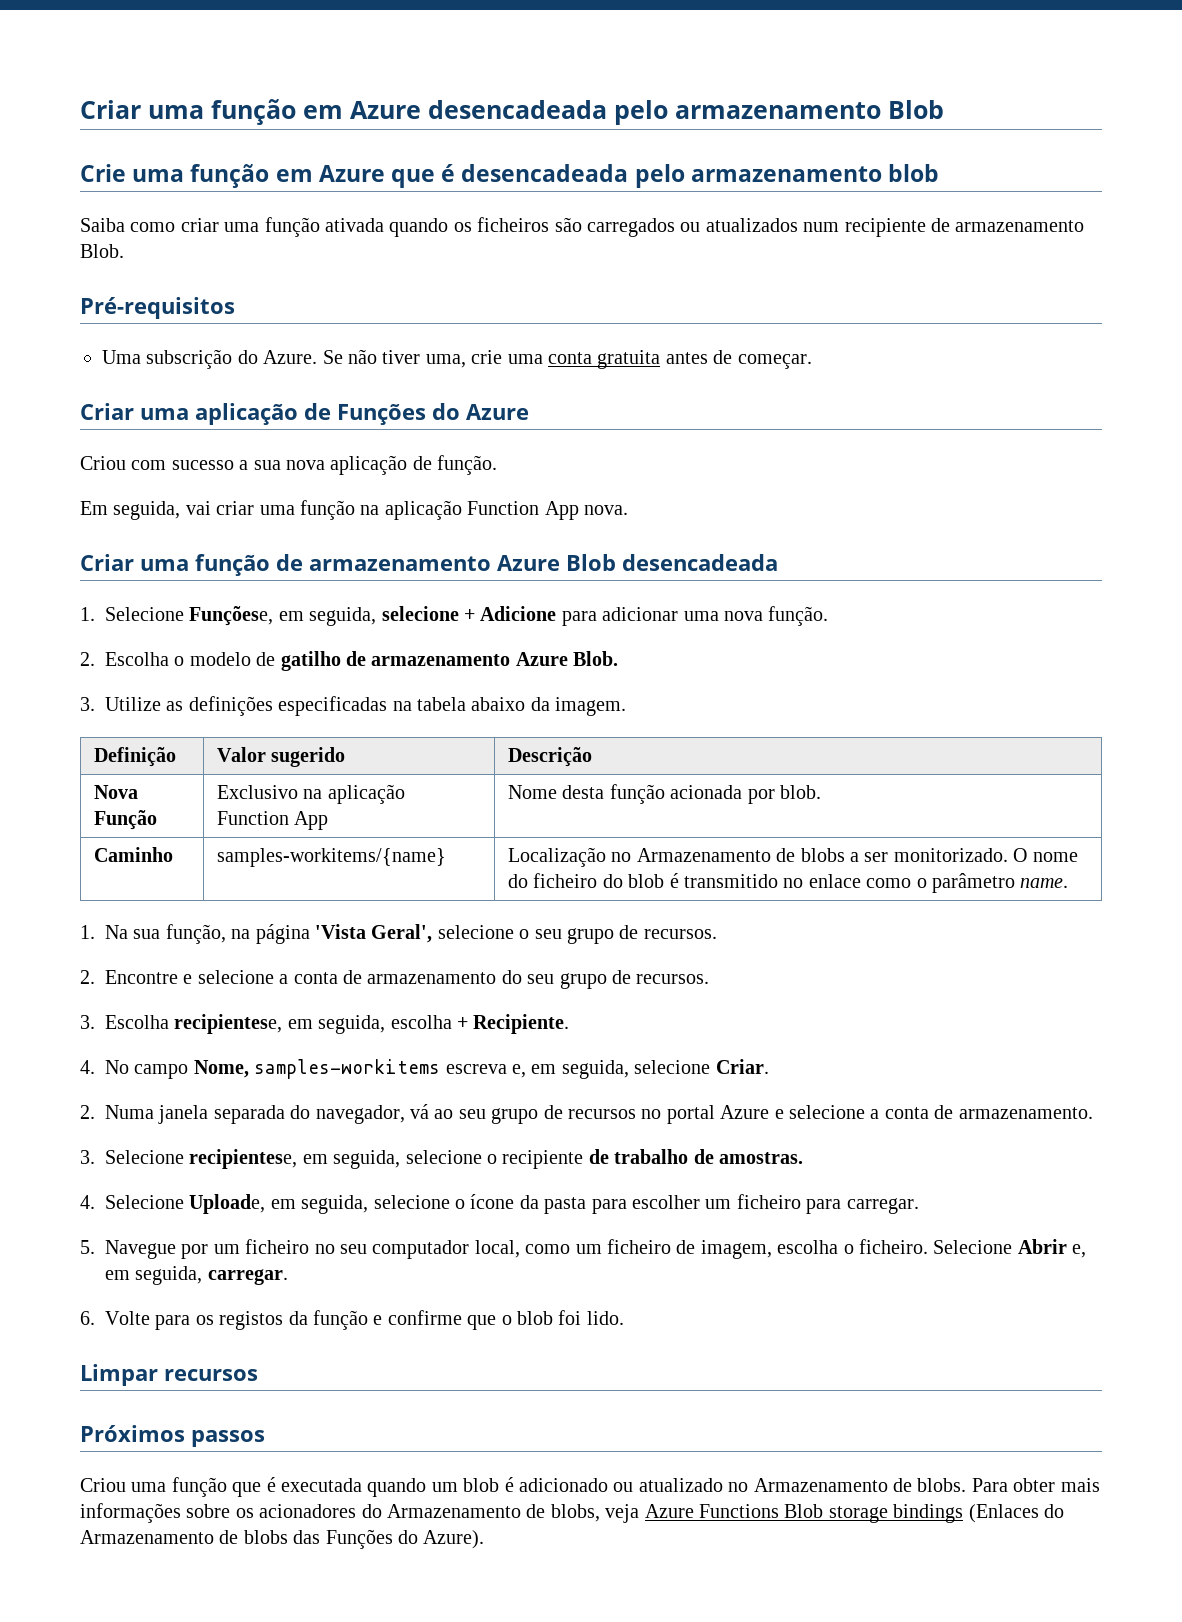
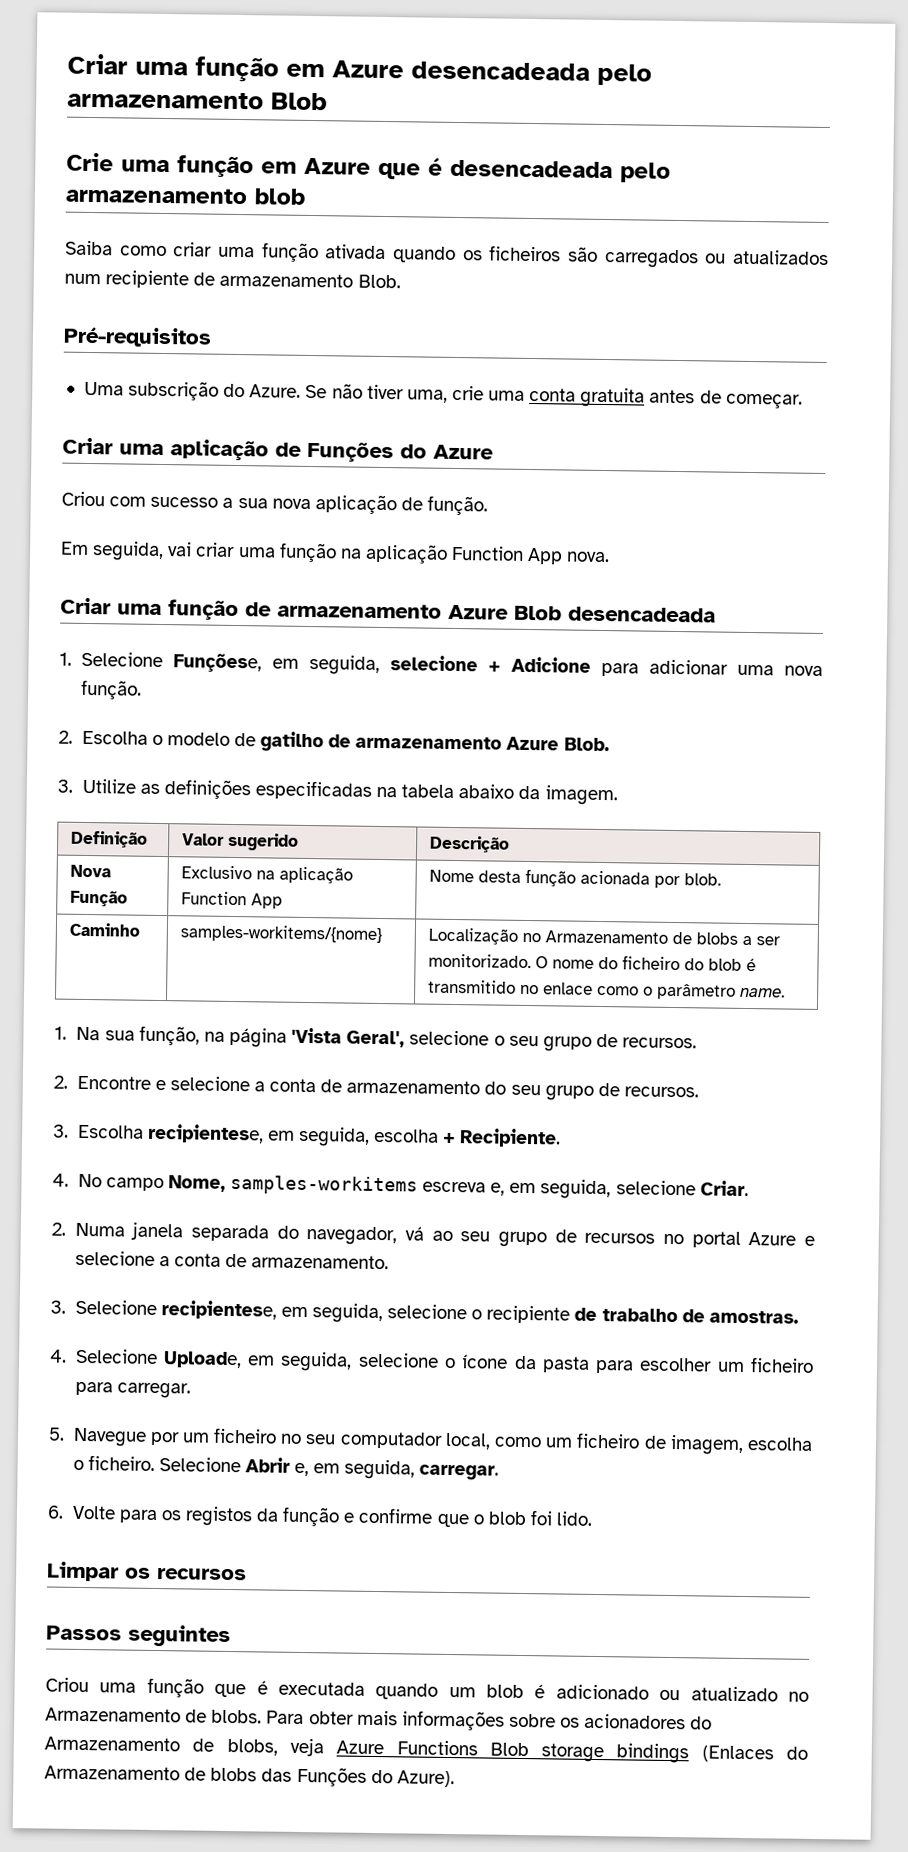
[216,848,446,867] samples-workitems/{name} -> [180,924,383,944] samples-workitems/{nome}
(158, 1375) none -> [125,1567,151,1579] os
[80,1425,265,1447] Próximos passos -> [46,1624,231,1648] Passos seguintes

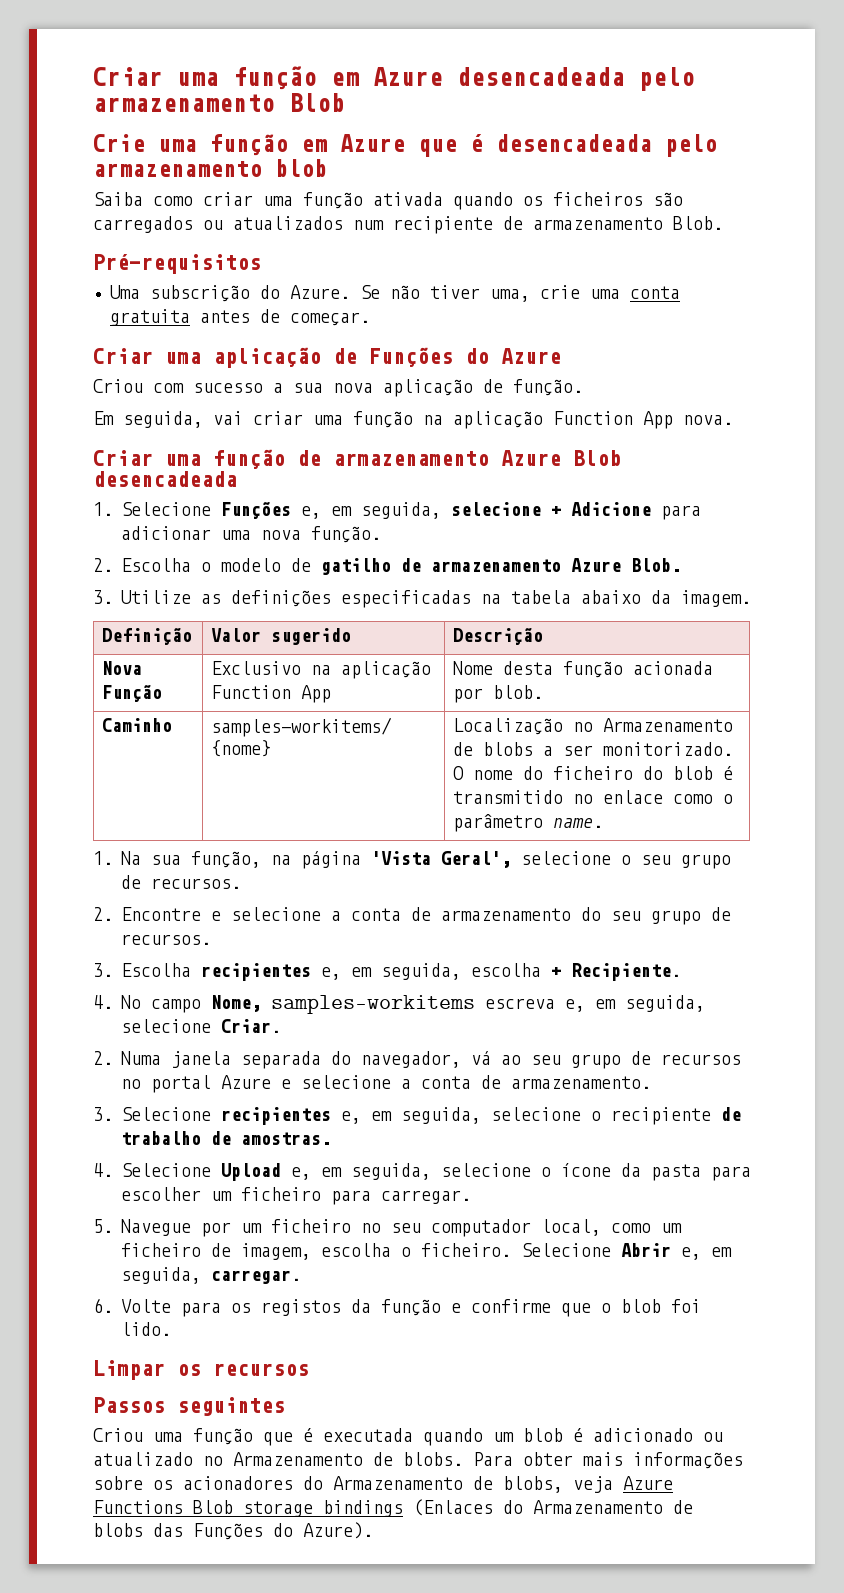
[173,653,263,673] Funçõese, -> [220,502,321,519] Funções e,
[147,1123,264,1144] recipientese, -> [200,963,341,981] recipientes e,
[160,1300,277,1320] recipientese, -> [220,1107,361,1125] recipientes e,
[162,1351,242,1369] Uploade, -> [220,1163,311,1181] Upload e,

